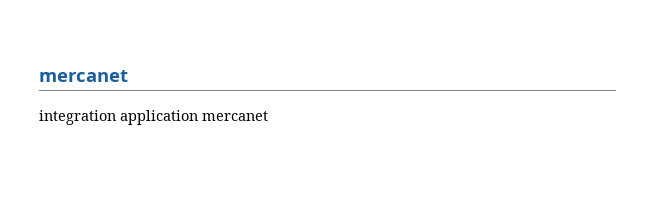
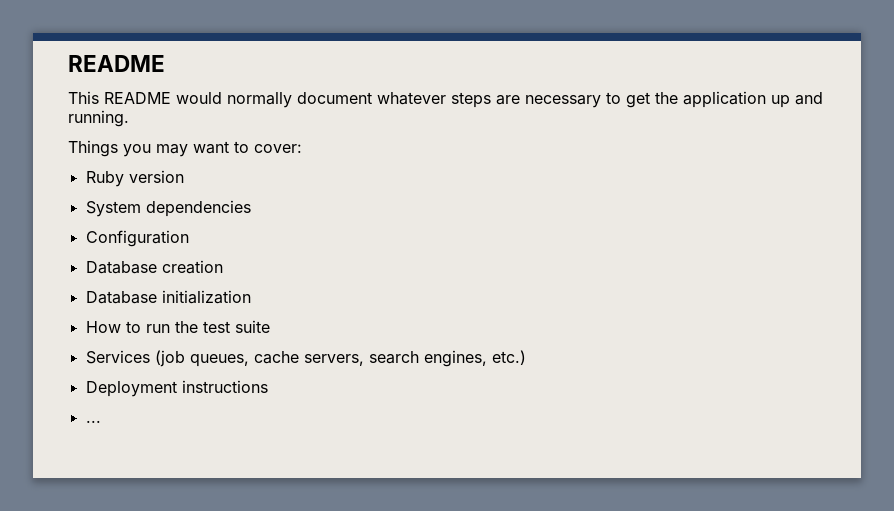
[39,70,128,82] [39,110,268,125] mercanet // integration application mercanet -> [68,55,165,72] [68,91,823,108] [68,110,129,127] [68,140,302,157] [85,170,184,187] [85,200,251,217] [85,230,189,247] [85,260,223,274] [85,290,251,304] [85,320,270,333] [85,350,526,367] [85,380,268,397] [85,420,101,423] README // This README would normally document whatever steps are necessary to get the application up and running. // Things you may want to cover: // Ruby version // System dependencies // Configuration // Database creation // Database initialization // How to run the test suite // Services (job queues, cache servers, search engines, etc.) // Deployment instructions // ...

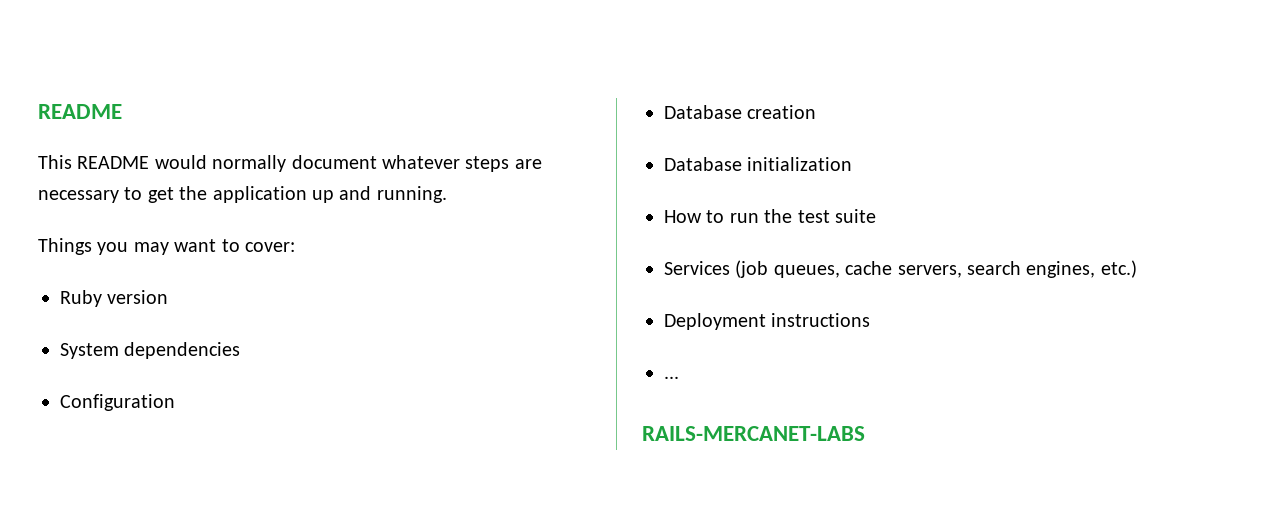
(101, 421) none -> [642,426,865,441] // RAILS-MERCANET-LABS

